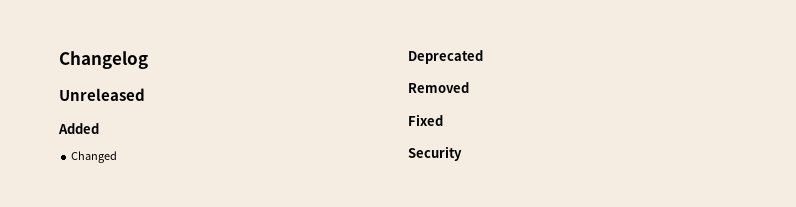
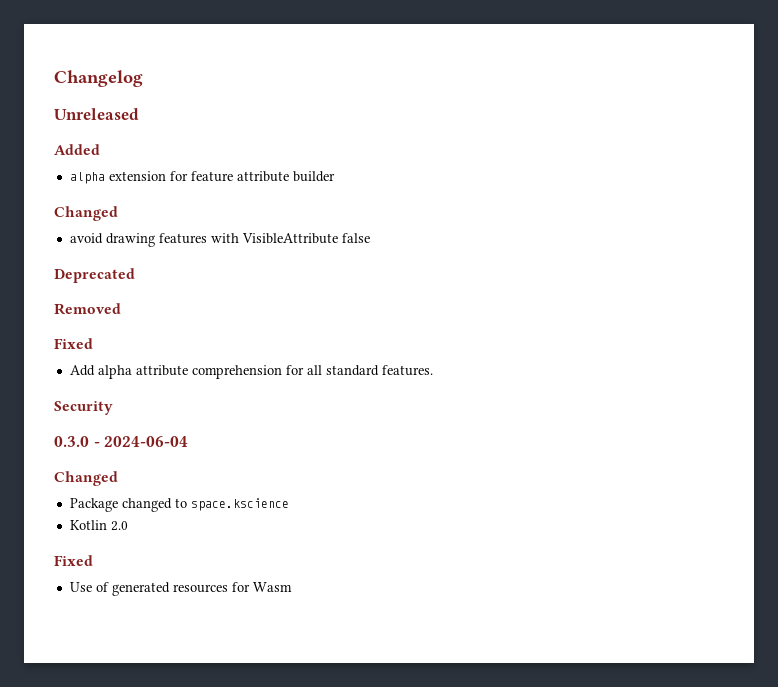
[71,151,118,163] [408,50,483,64] [408,82,469,93] [408,114,443,126] [408,146,462,161] Changed // Deprecated // Removed // Fixed // Security -> [69,171,335,184] [54,206,118,221] [69,233,370,247] [54,268,135,283] [54,303,121,315] [54,338,93,349] [69,365,433,379] [54,401,113,415] [54,436,189,447] [54,471,118,486] [69,498,289,512] [69,520,128,531] [54,555,93,566] [69,582,292,596] alpha extension for feature attribute builder // Changed // avoid drawing features with VisibleAttribute false // Deprecated // Removed // Fixed // Add alpha attribute comprehension for all standard features. // Security // 0.3.0 - 2024-06-04 // Changed // Package changed to space.kscience // Kotlin 2.0 // Fixed // Use of generated resources for Wasm

